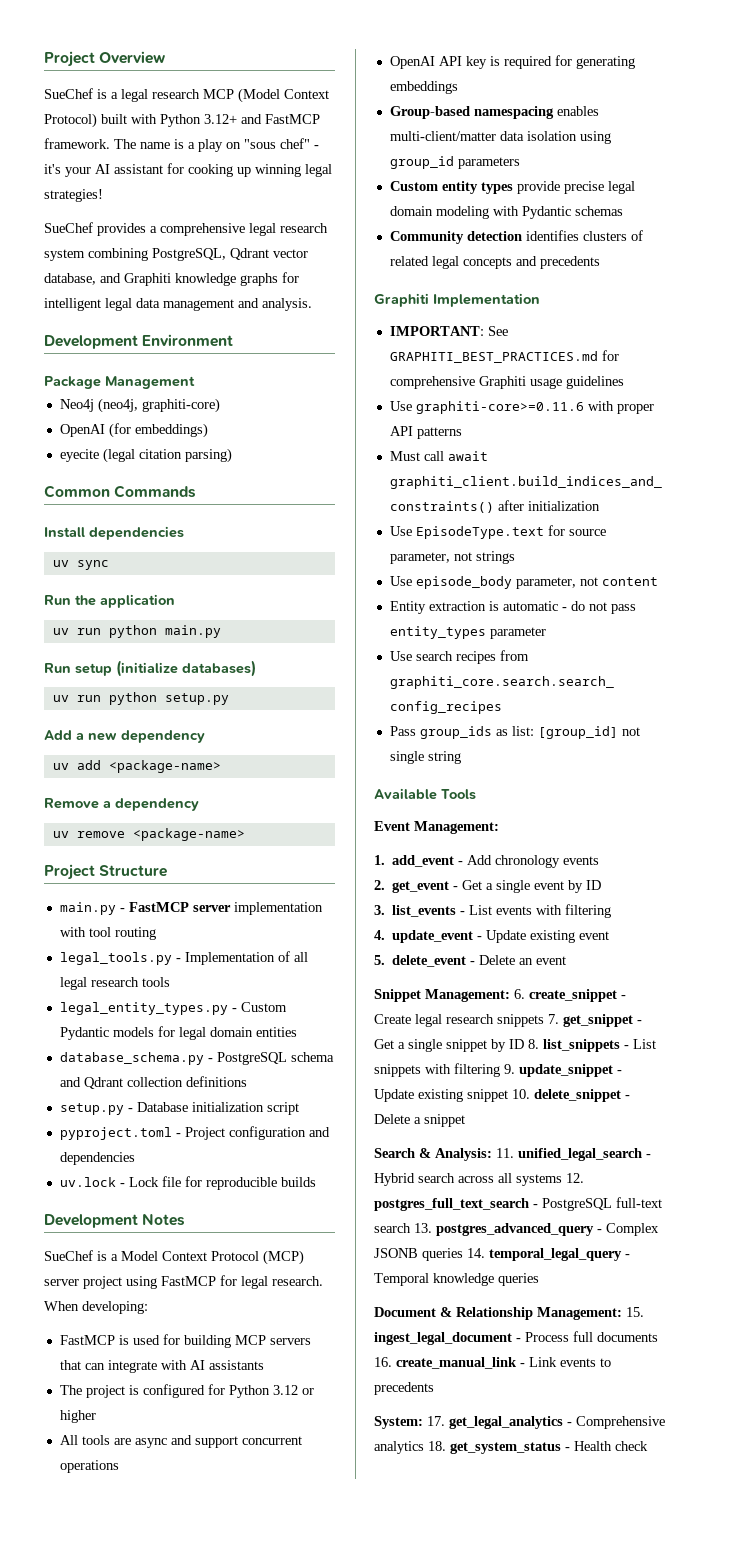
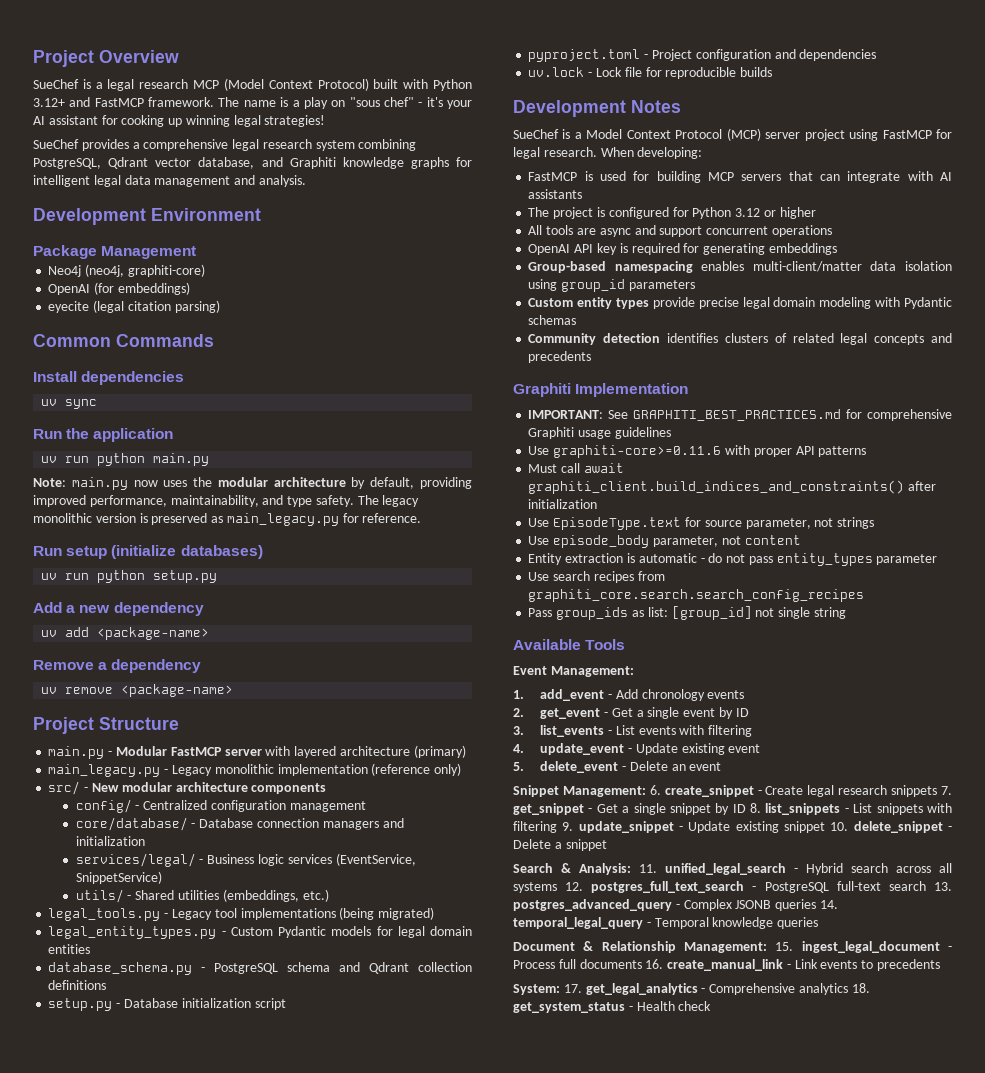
(221, 631) none -> [33,477,472,490] [33,495,420,507] [33,513,422,526] // Note: main.py now uses the modular architecture by default, providing improved performance, maintainability, and type safety. The legacy monolithic version is preserved as main_legacy.py for reference.
(125, 910) none -> [115,746,167,756] Modular
[233,902,323,915] [59,927,156,940] [59,951,308,965] [59,977,170,990] implementation with tool routing // legal_tools.py - Implementation of all legal research tools -> [265,745,466,758] [48,763,462,777] [48,781,327,795] [75,799,366,813] [75,817,404,831] [75,836,145,846] [75,853,416,867] [75,871,162,884] [75,889,329,903] [48,907,435,921] with layered architecture (primary) // main_legacy.py - Legacy monolithic implementation (reference only) // src/ - New modular architecture components // config/ - Centralized configuration management // core/database/ - Database connection managers and initialization // services/legal/ - Business logic services (EventService, SnippetService) // utils/ - Shared utilities (embeddings, etc.) // legal_tools.py - Legacy tool implementations (being migrated)

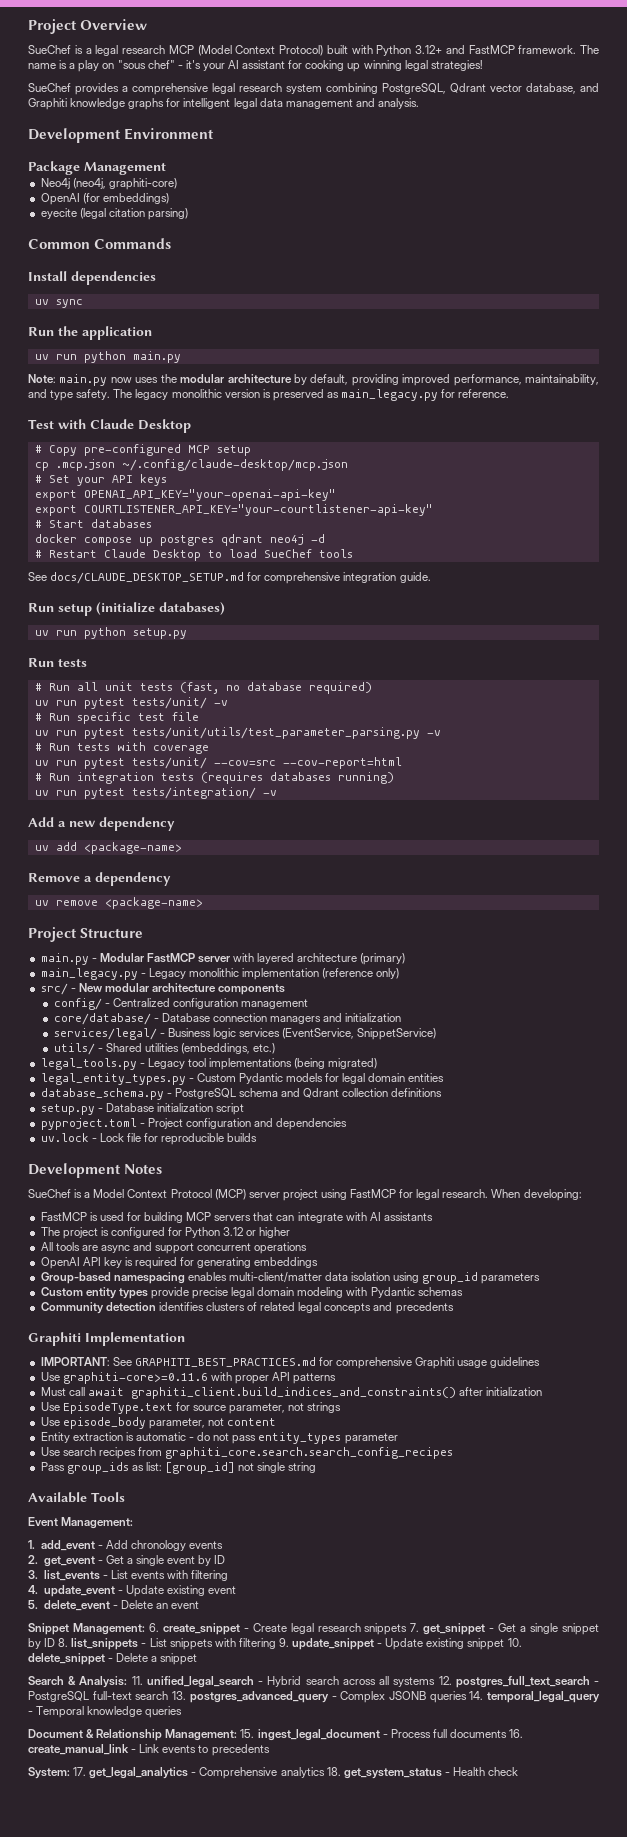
(422, 518) none -> [28,419,191,433] [34,444,251,456] [34,459,348,471] [34,474,167,486] [34,489,336,501] [34,504,433,516] [34,519,152,528] [34,534,325,546] [34,549,353,561] [28,572,431,584] // Test with Claude Desktop // # Copy pre-configured MCP setup // cp .mcp.json ~/.config/claude-desktop/mcp.json // # Set your API keys // export OPENAI_API_KEY="your-openai-api-key" // export COURTLISTENER_API_KEY="your-courtlistener-api-key" // # Start databases // docker compose up postgres qdrant neo4j -d // # Restart Claude Desktop to load SueChef tools // See docs/CLAUDE_DESKTOP_SETUP.md for comprehensive integration guide.
(218, 576) none -> [28,658,87,667] [34,682,372,694] [34,697,228,709] [34,712,199,724] [34,727,441,739] [34,742,209,754] [34,757,402,769] [34,772,394,784] [34,787,277,799] // Run tests // # Run all unit tests (fast, no database required) // uv run pytest tests/unit/ -v // # Run specific test file // uv run pytest tests/unit/utils/test_parameter_parsing.py -v // # Run tests with coverage // uv run pytest tests/unit/ --cov=src --cov-report=html // # Run integration tests (requires databases running) // uv run pytest tests/integration/ -v

